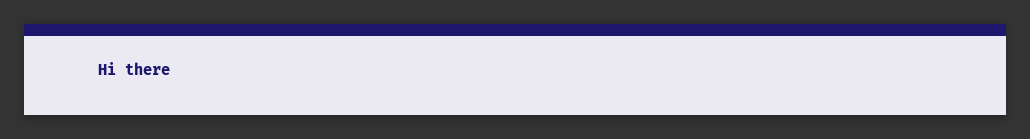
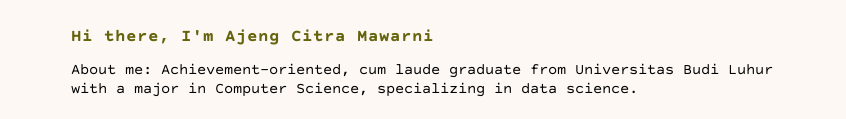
[125,62,170,75] there -> [104,29,434,45] [71,63,773,78] [71,82,638,97] there, I'm Ajeng Citra Mawarni // About me: Achievement-oriented, cum laude graduate from Universitas Budi Luhur with a major in Computer Science, specializing in data science.

